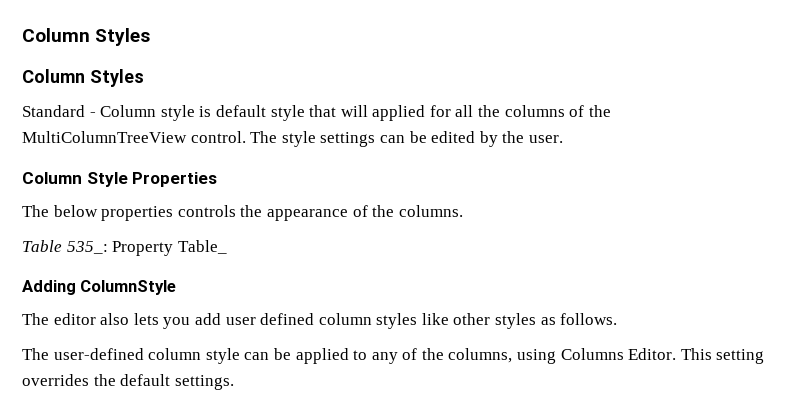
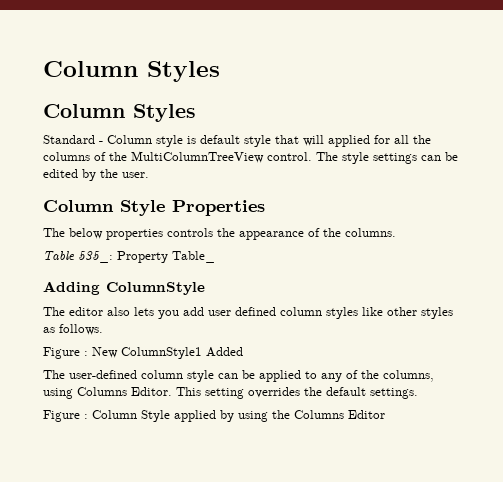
(618, 319) none -> [43,347,243,359] // Figure : New ColumnStyle1 Added
(234, 382) none -> [43,410,385,422] // Figure : Column Style applied by using the Columns Editor

